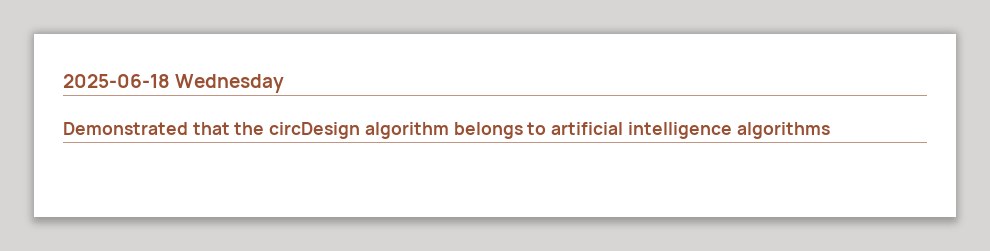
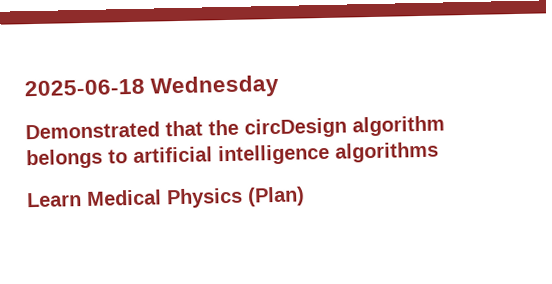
(830, 130) none -> [27,186,305,209] // Learn Medical Physics (Plan)

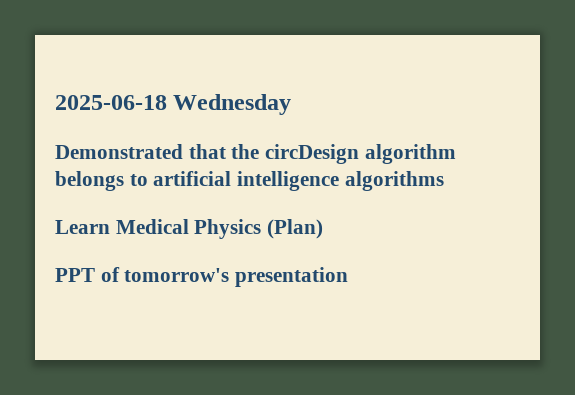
(305, 196) none -> [55,267,349,287] // PPT of tomorrow's presentation

